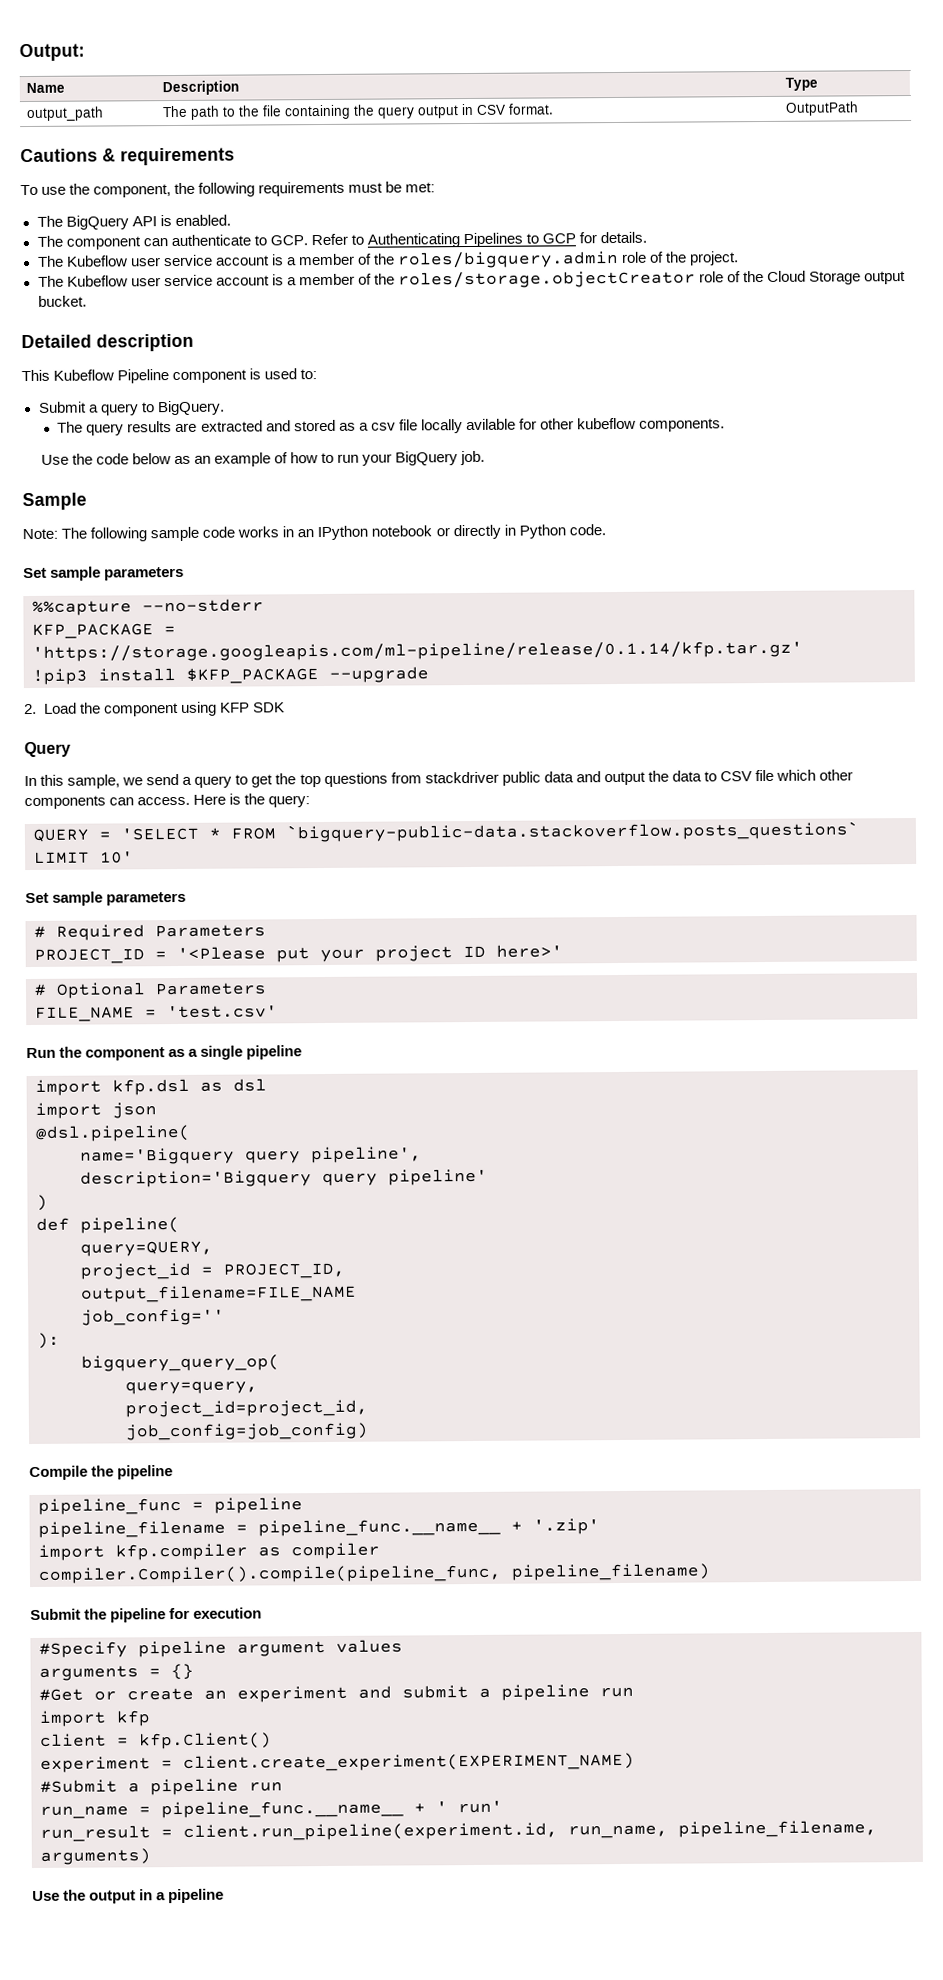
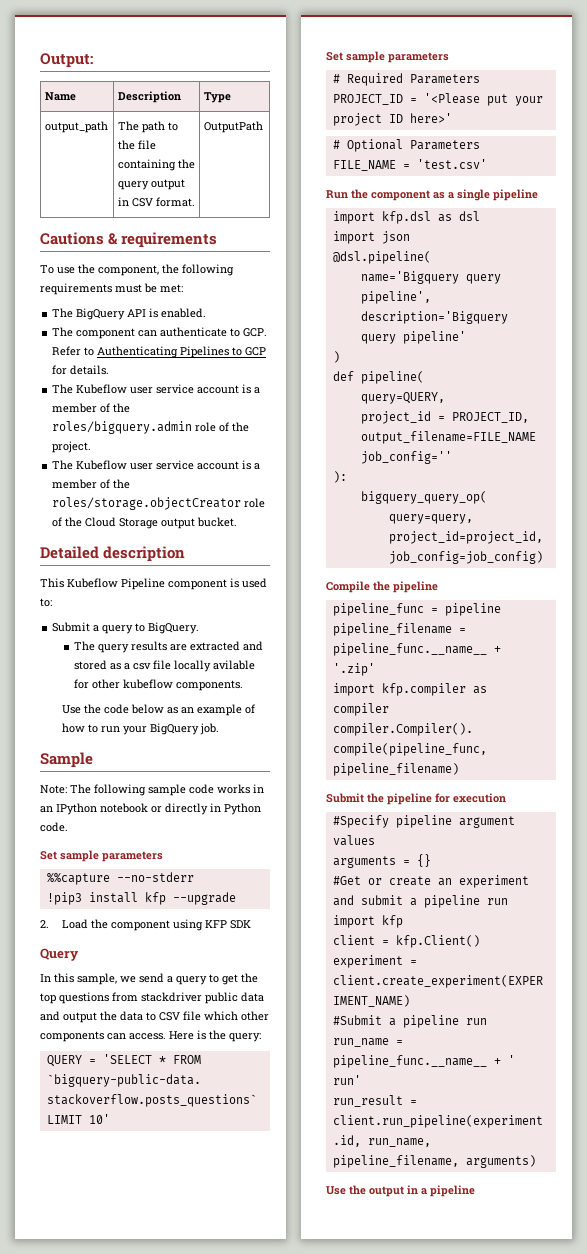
[32,623,176,639] [32,640,803,662] // KFP_PACKAGE = 'https://storage.googleapis.com/ml-pipeline/release/0.1.14/kfp.tar.gz' -> (194, 877) none
[186,667,319,684] $KFP_PACKAGE -> [144,892,166,905] kfp

